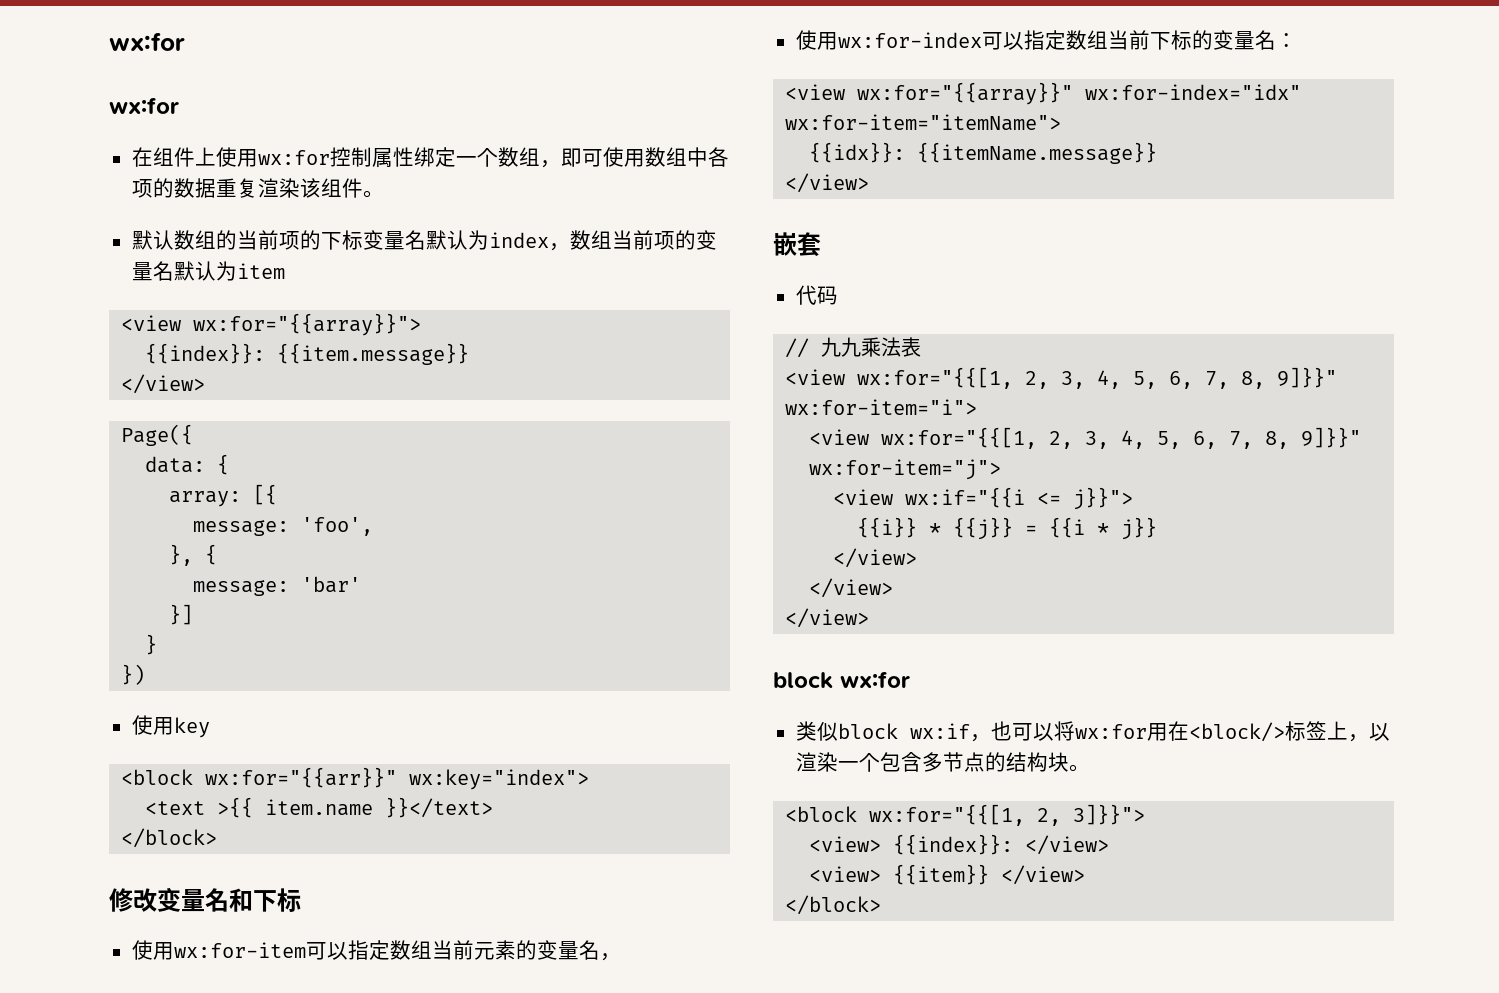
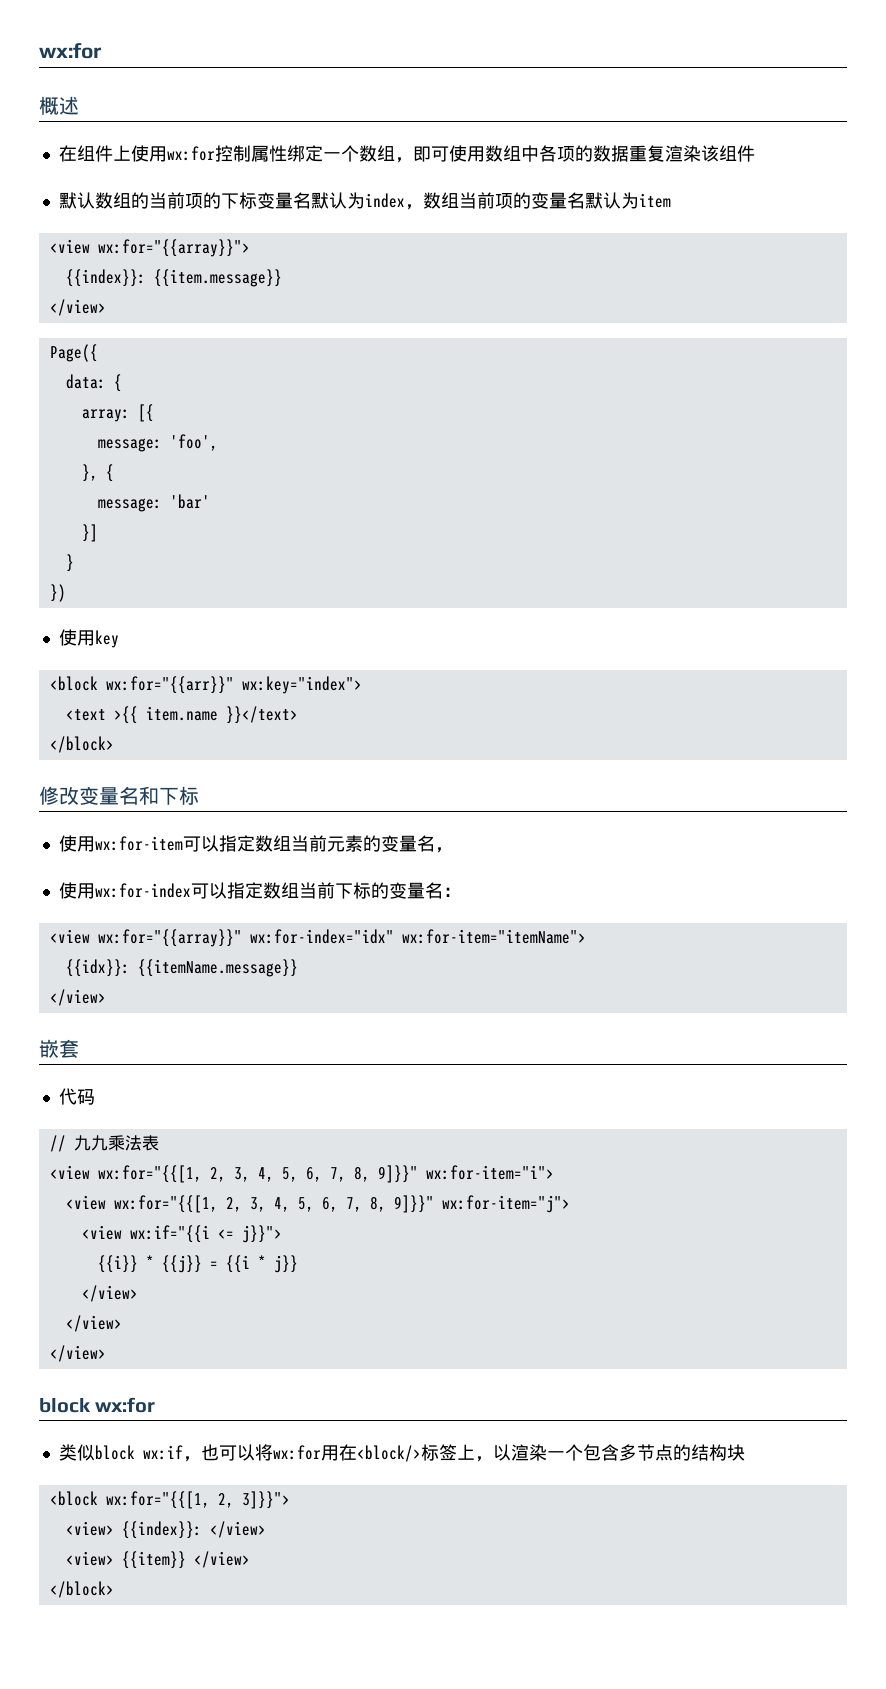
[109,32,185,51] [109,97,179,114] wx:for // wx:for -> [39,43,101,59] [39,96,79,115] wx:for // 概述
[362,190,384,198] 。 -> (755, 153) none
[1068,764,1090,772] 。 -> (745, 1452) none

